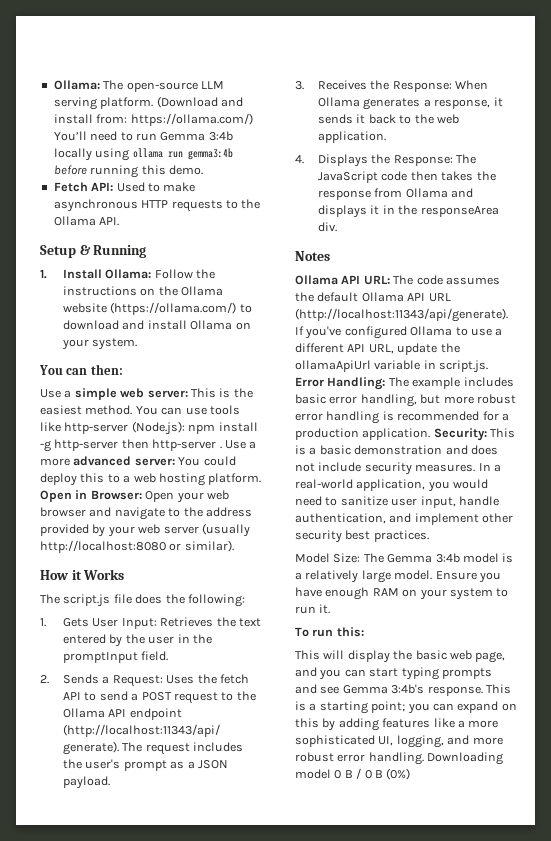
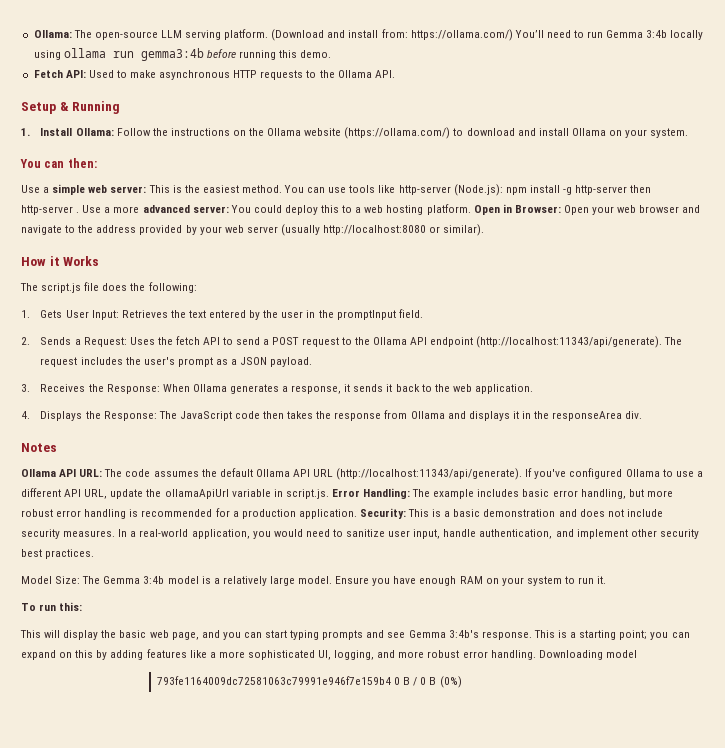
(331, 774) none -> [156,676,391,685] // 793fe1164009dc72581063c79991e946f7e159b4

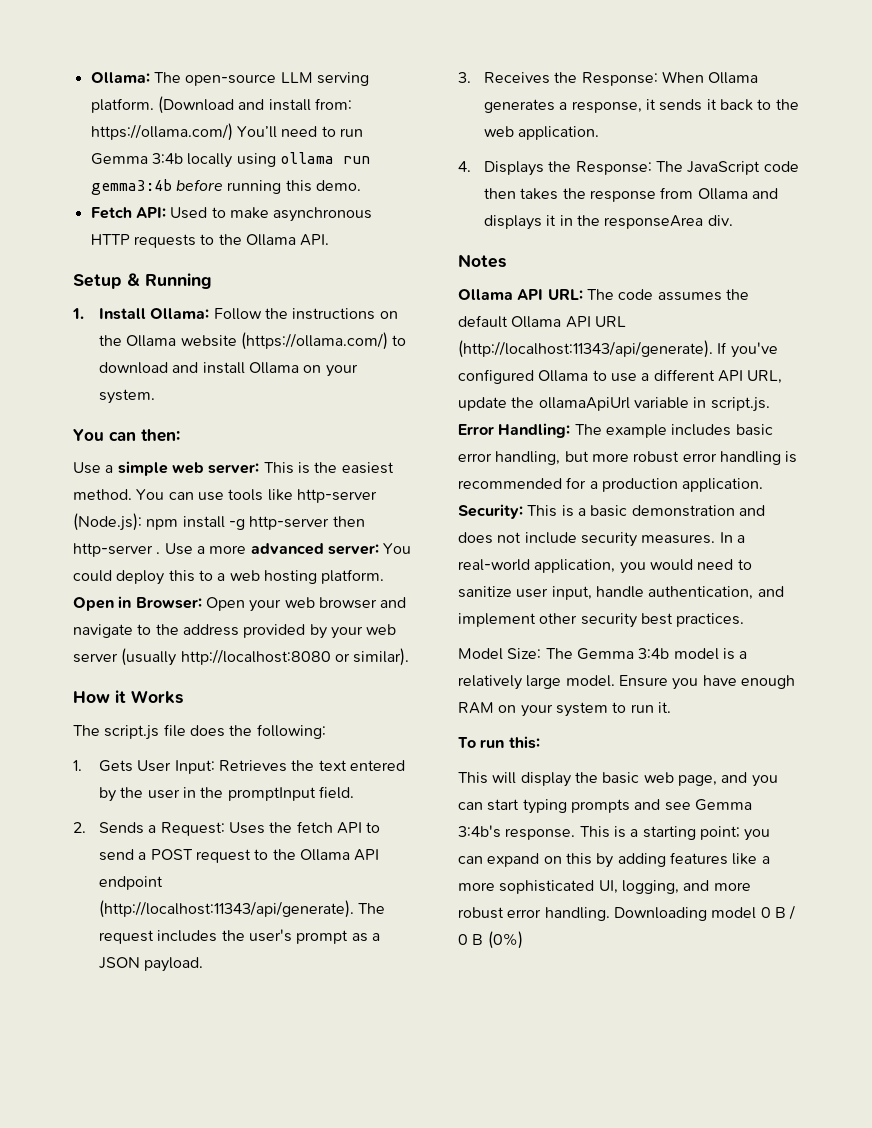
[156,676,391,685] // 793fe1164009dc72581063c79991e946f7e159b4 -> (757, 913) none

